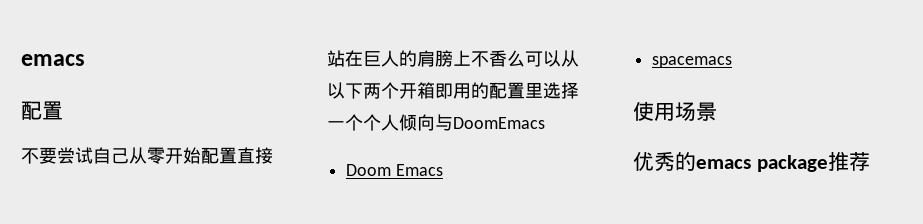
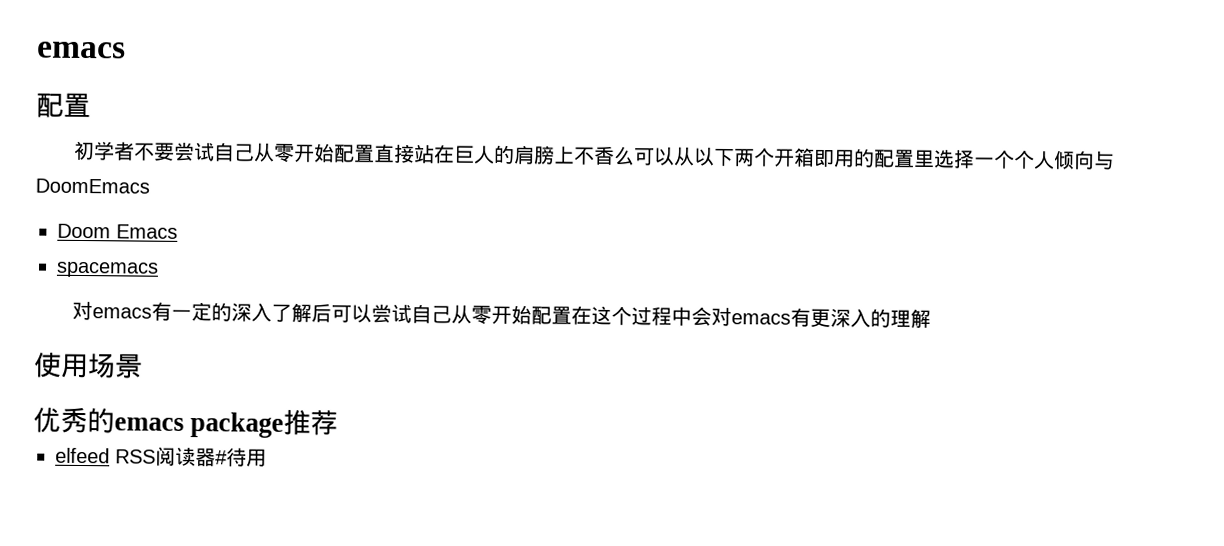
(63, 110) none -> [73,140,135,161] 初学者
(733, 62) none -> [71,300,931,329] // 对emacs有一定的深入了解后可以尝试自己从零开始配置在这个过程中会对emacs有更深入的理解
(870, 161) none -> [55,446,267,467] // elfeed RSS阅读器#待用

